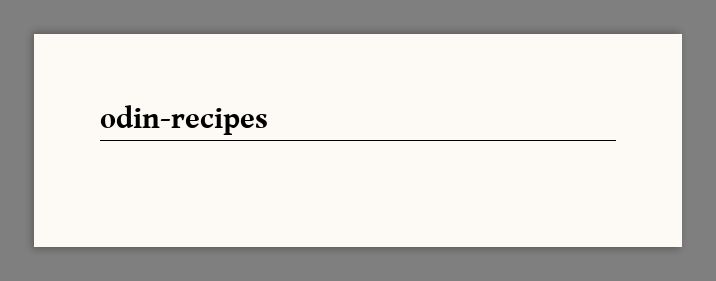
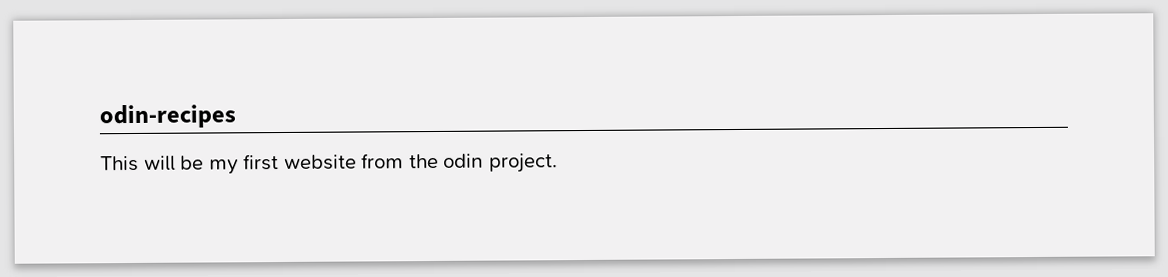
(268, 120) none -> [100,153,558,175] // This will be my first website from the odin project.

